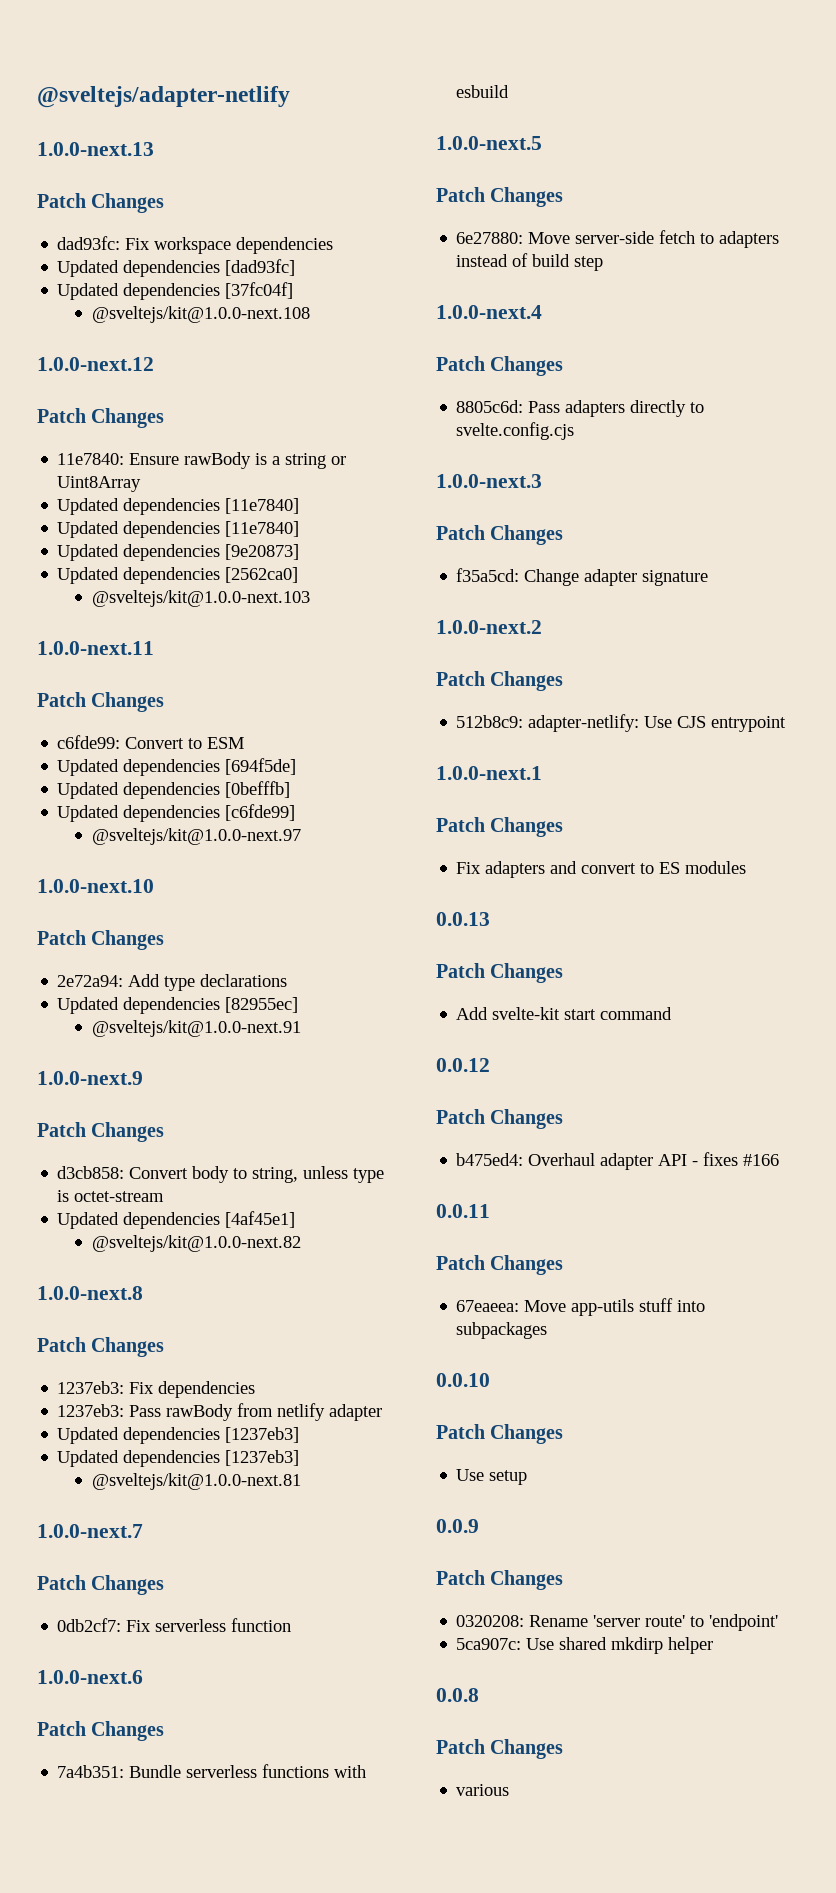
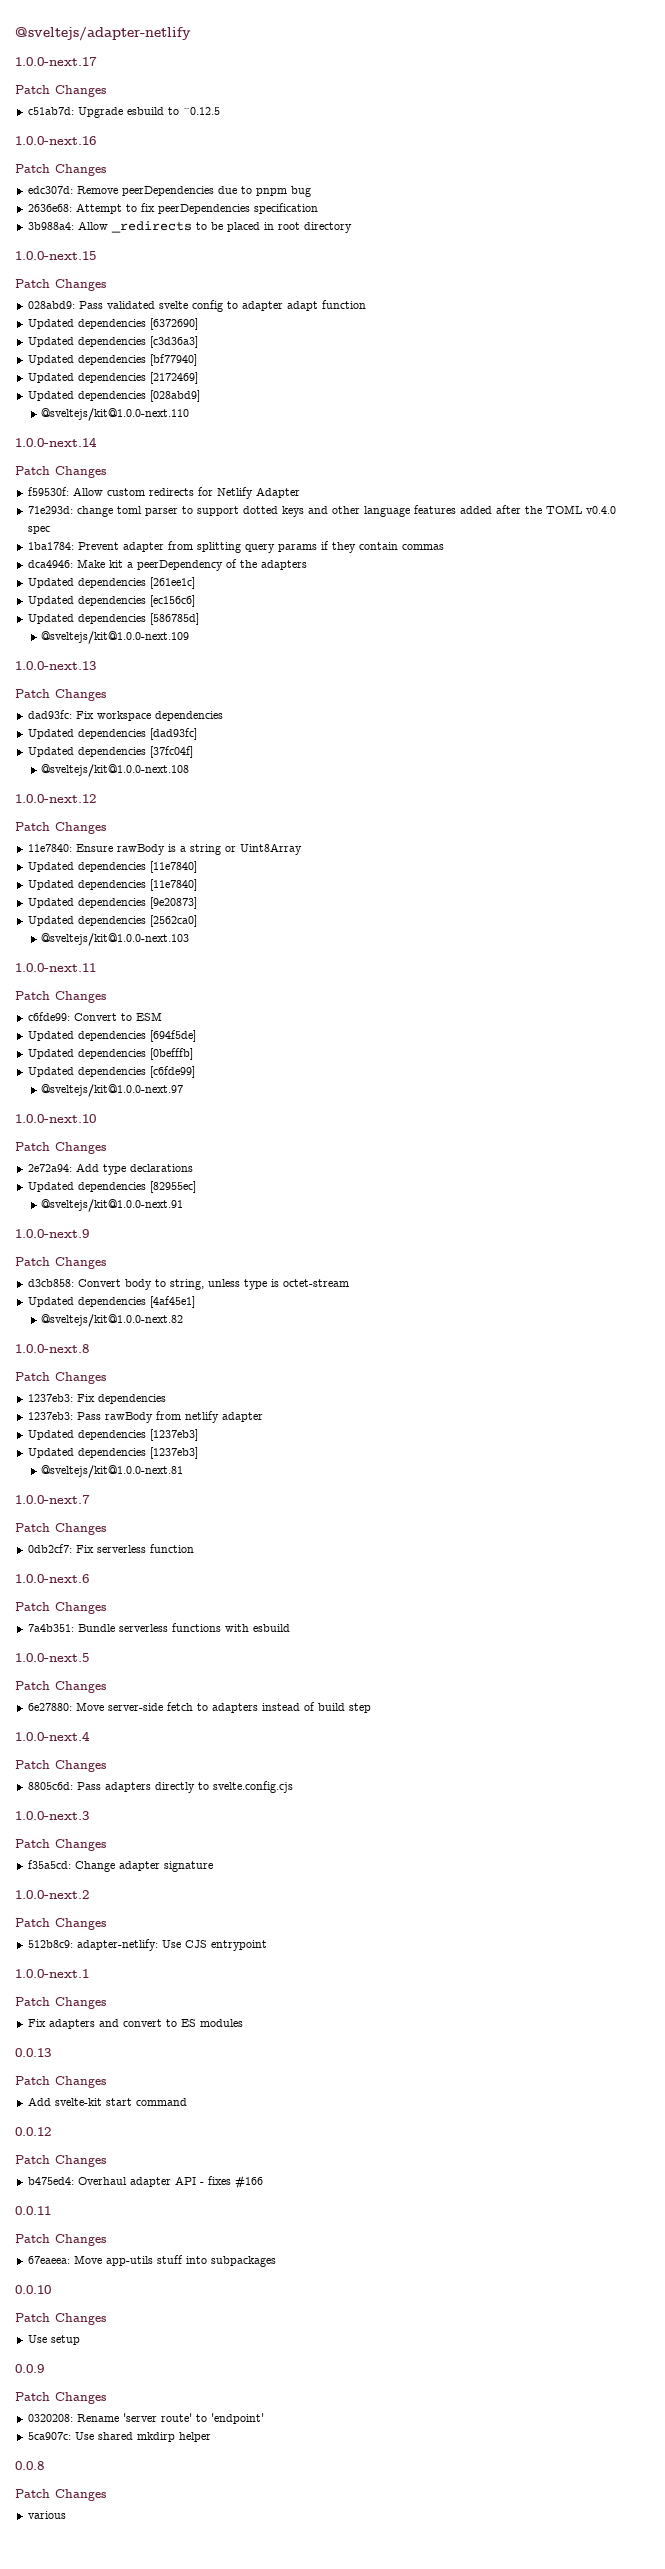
(290, 97) none -> [15,57,97,66] [15,85,106,97] [27,107,220,118] [15,136,96,145] [15,164,106,176] [27,186,311,197] [27,203,318,214] [27,221,352,233] [15,251,96,260] [15,279,106,291] [27,300,366,312] [27,318,198,330] [27,336,198,348] [27,354,197,366] [27,372,198,384] [27,390,200,402] [41,408,190,421] [15,437,97,447] [15,466,106,478] [27,487,300,499] [27,505,616,517] [27,526,50,534] [27,541,444,553] [27,559,307,571] [27,577,195,589] [27,595,195,607] [27,613,199,625] [41,631,190,644] // 1.0.0-next.17 // Patch Changes // c51ab7d: Upgrade esbuild to ^0.12.5 // 1.0.0-next.16 // Patch Changes // edc307d: Remove peerDependencies due to pnpm bug // 2636e68: Attempt to fix peerDependencies specification // 3b988a4: Allow _redirects to be placed in root directory // 1.0.0-next.15 // Patch Changes // 028abd9: Pass validated svelte config to adapter adapt function // Updated dependencies [6372690] // Updated dependencies [c3d36a3] // Updated dependencies [bf77940] // Updated dependencies [2172469] // Updated dependencies [028abd9] // @sveltejs/kit@1.0.0-next.110 // 1.0.0-next.14 // Patch Changes // f59530f: Allow custom redirects for Netlify Adapter // 71e293d: change toml parser to support dotted keys and other language features added after the TOML v0.4.0 spec // 1ba1784: Prevent adapter from splitting query params if they contain commas // dca4946: Make kit a peerDependency of the adapters // Updated dependencies [261ee1c] // Updated dependencies [ec156c6] // Updated dependencies [586785d] // @sveltejs/kit@1.0.0-next.109

